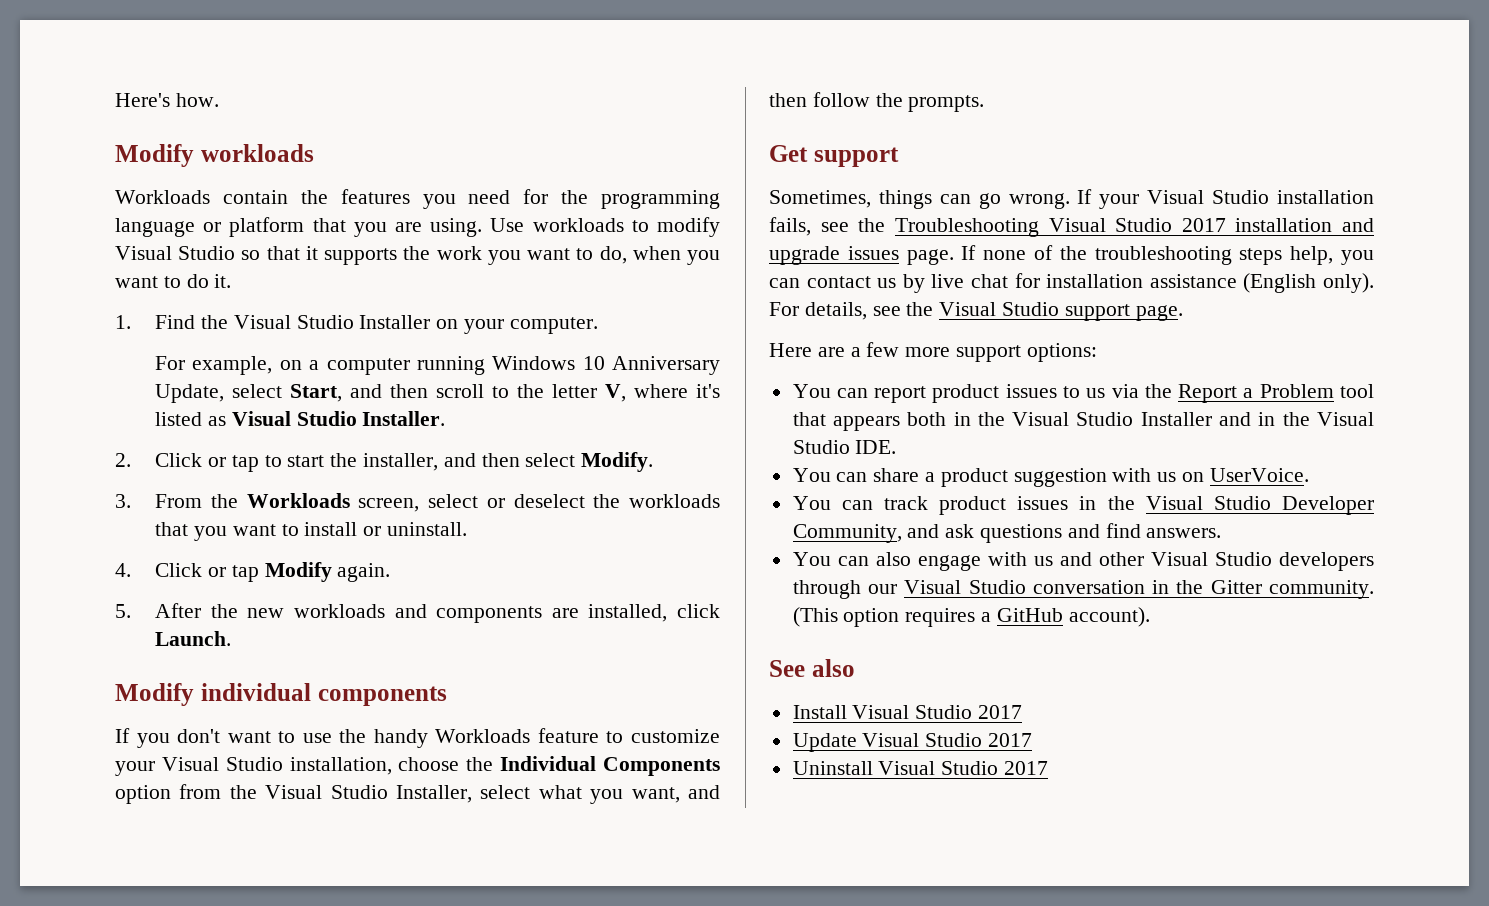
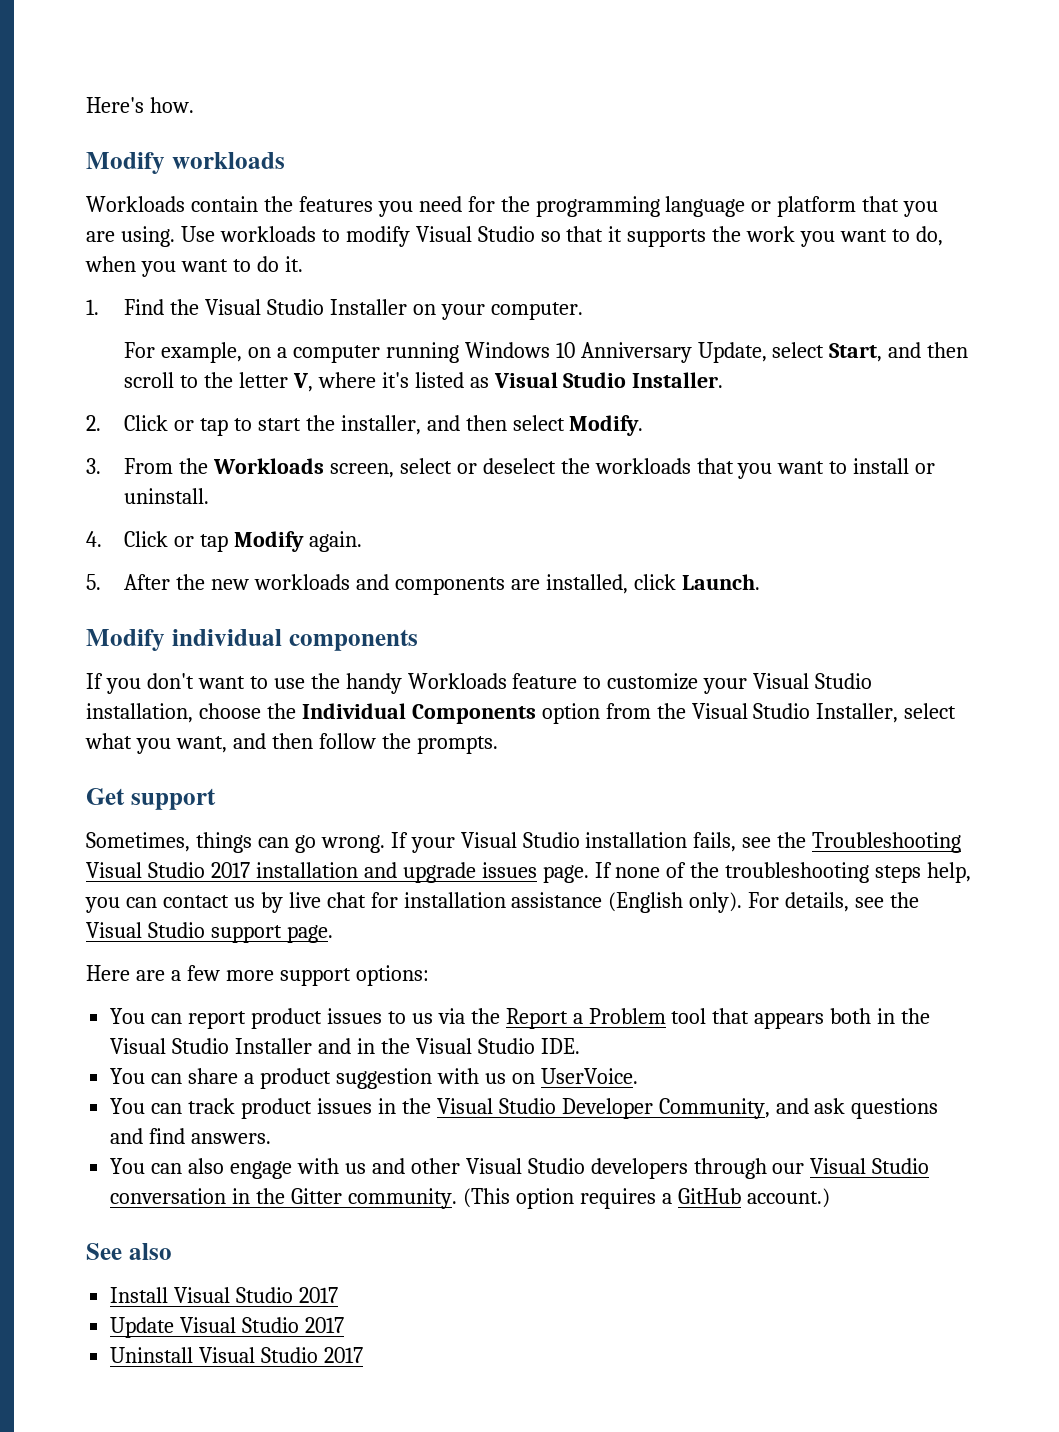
[1068,607,1150,627] account). -> [746,1188,830,1208] account.)

